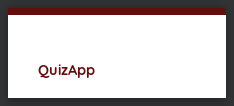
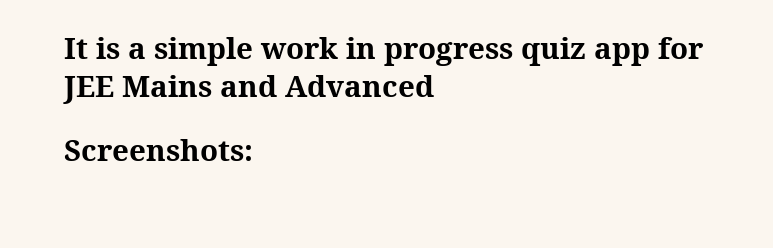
[38,64,95,78] QuizApp -> [64,37,703,66] [63,75,434,104] [64,139,253,161] It is a simple work in progress quiz app for JEE Mains and Advanced // Screenshots:

